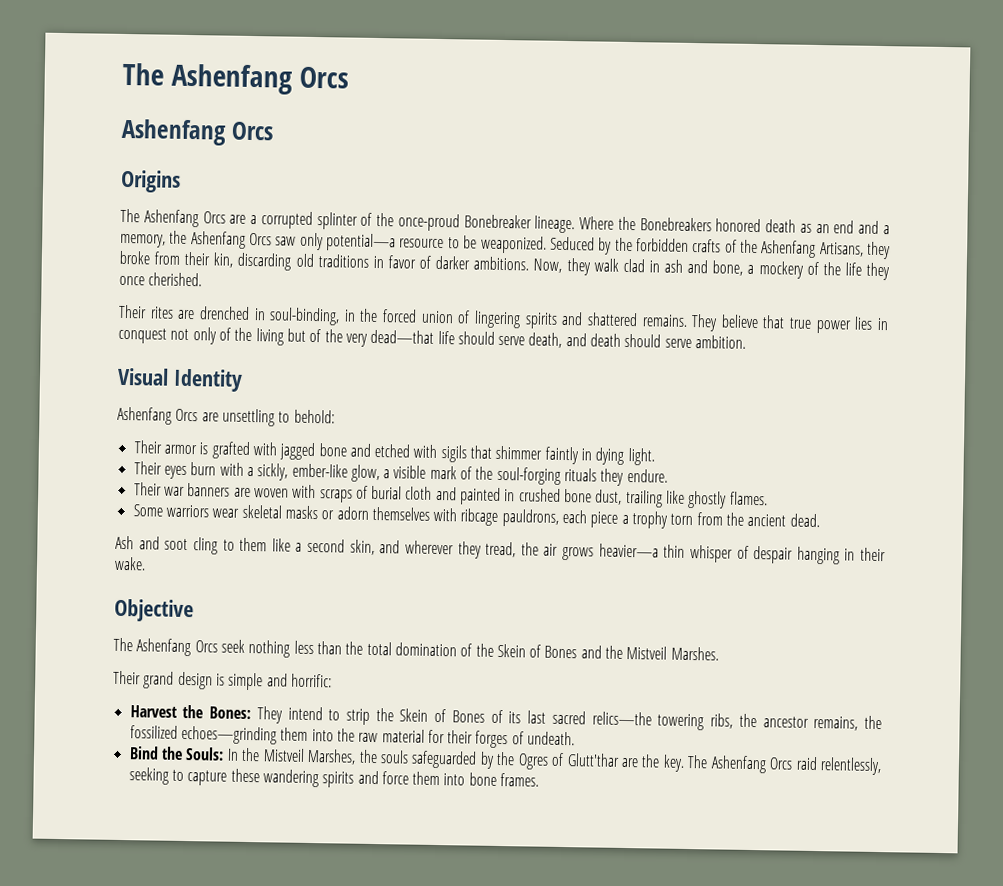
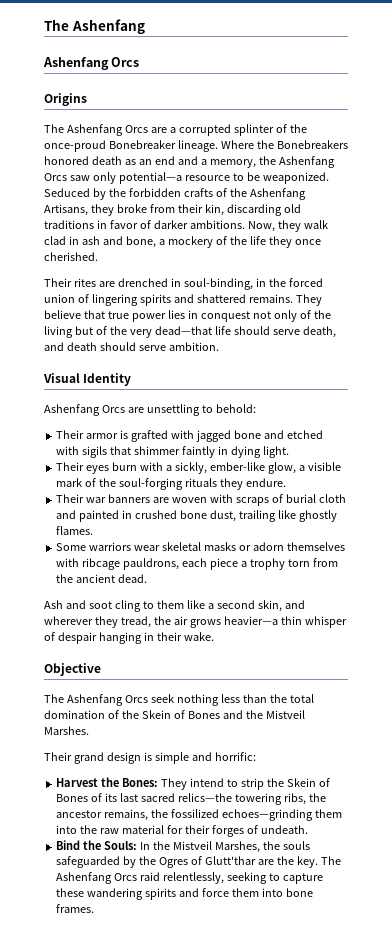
[122,62,349,95] The Ashenfang Orcs -> [44,19,145,34] The Ashenfang

